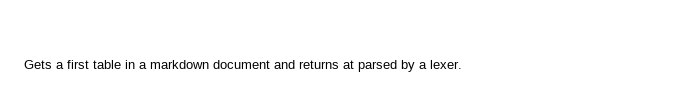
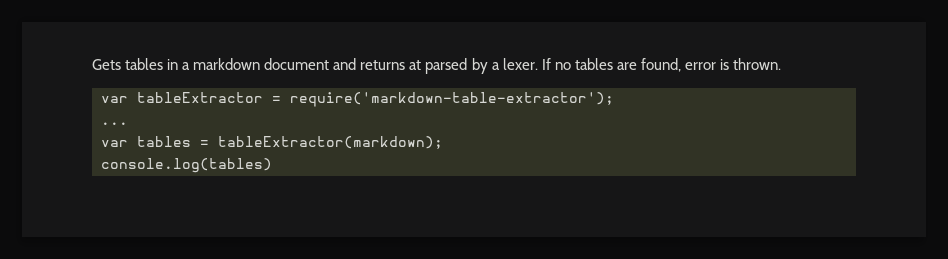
[56,60,121,69] a first table -> [125,58,164,70] tables
(462, 64) none -> [541,58,781,72] [101,92,614,107] [101,122,128,125] [101,136,443,149] [101,158,272,173] If no tables are found, error is thrown. // var tableExtractor = require('markdown-table-extractor'); // ... // var tables = tableExtractor(markdown); // console.log(tables)

